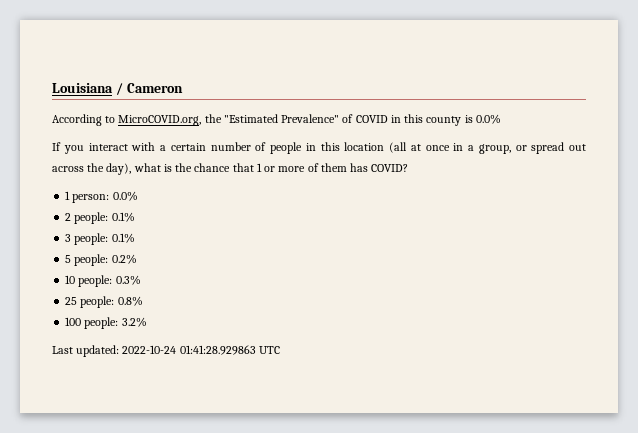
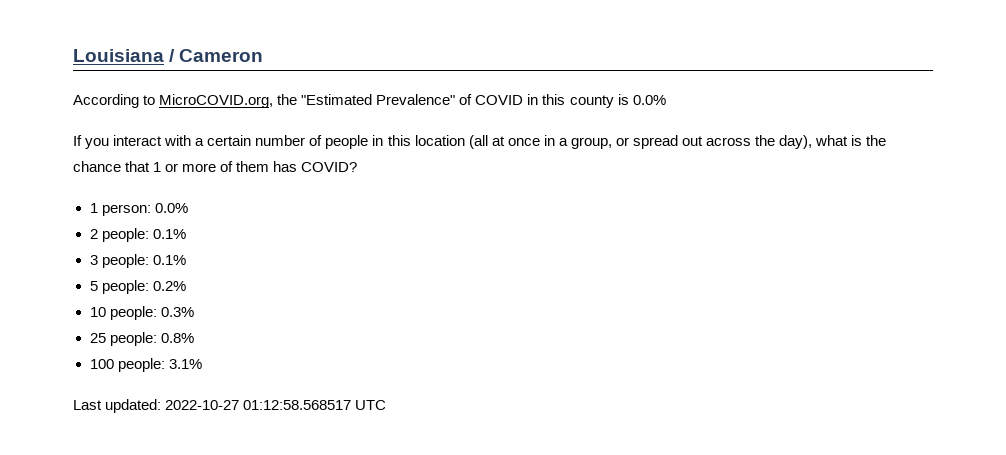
[121,317,147,327] 3.2% -> [168,359,202,369] 3.1%
[122,345,256,355] 2022-10-24 01:41:28.929863 -> [165,400,352,410] 2022-10-27 01:12:58.568517

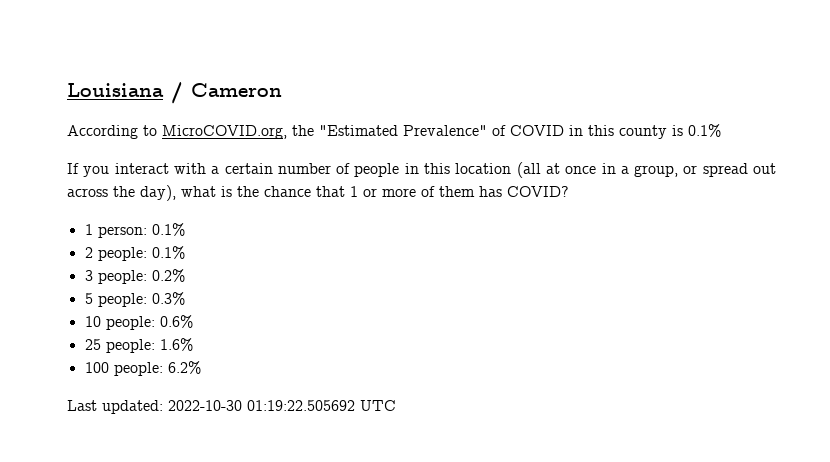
[632,95,666,105] 0.0% -> [688,124,721,137] 0.1%
[154,203,188,213] 0.0% -> [151,223,185,236] 0.1%
[152,255,186,265] 0.1% -> [151,269,185,282] 0.2%
[152,281,186,291] 0.2% -> [151,292,185,305] 0.3%
[160,307,194,317] 0.3% -> [159,315,193,328] 0.6%
[160,333,194,343] 0.8% -> [159,338,193,351] 1.6%
[168,359,202,369] 3.1% -> [167,361,201,374] 6.2%
[165,400,352,410] 2022-10-27 01:12:58.568517 -> [168,400,355,411] 2022-10-30 01:19:22.505692

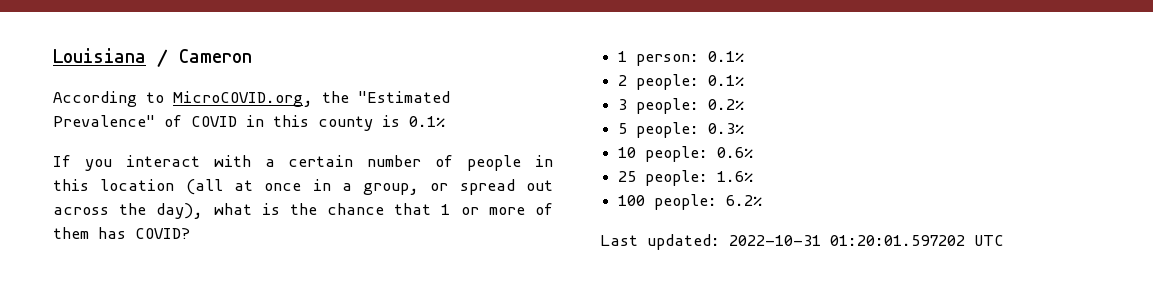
[168,400,355,411] 2022-10-30 01:19:22.505692 -> [729,235,965,246] 2022-10-31 01:20:01.597202

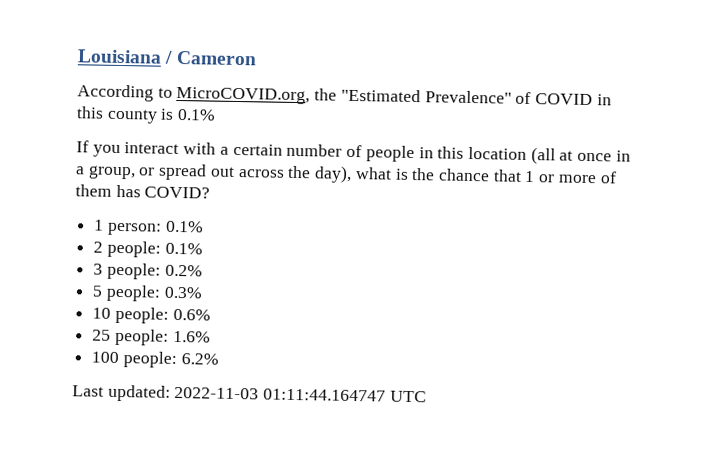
[729,235,965,246] 2022-10-31 01:20:01.597202 -> [174,386,387,402] 2022-11-03 01:11:44.164747

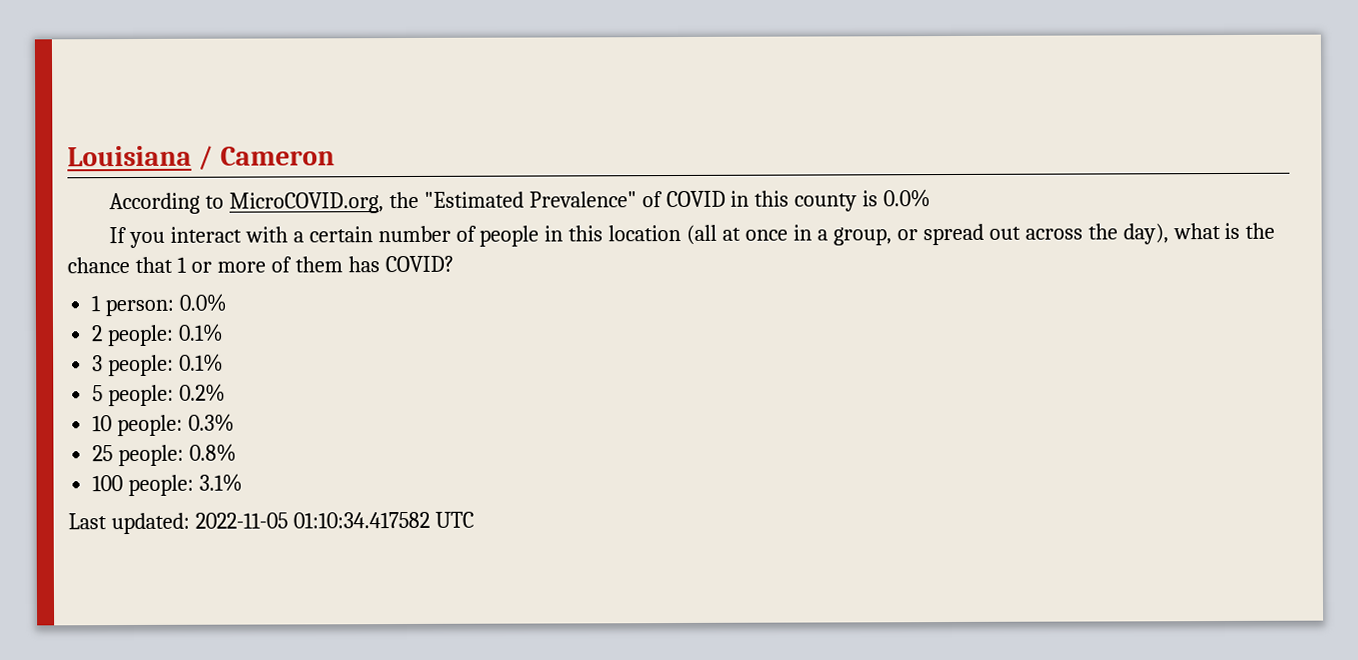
[177,108,217,121] 0.1% -> [883,189,932,208] 0.0%
[165,220,204,233] 0.1% -> [179,293,228,312] 0.0%
[164,264,203,277] 0.2% -> [179,353,225,372] 0.1%
[163,286,203,299] 0.3% -> [179,383,227,402] 0.2%
[172,308,211,321] 0.6% -> [188,413,236,432] 0.3%
[172,330,211,343] 1.6% -> [189,443,238,462] 0.8%
[180,353,219,365] 6.2% -> [199,473,244,492] 3.1%
[174,386,387,402] 2022-11-03 01:11:44.164747 -> [194,511,430,529] 2022-11-05 01:10:34.417582

